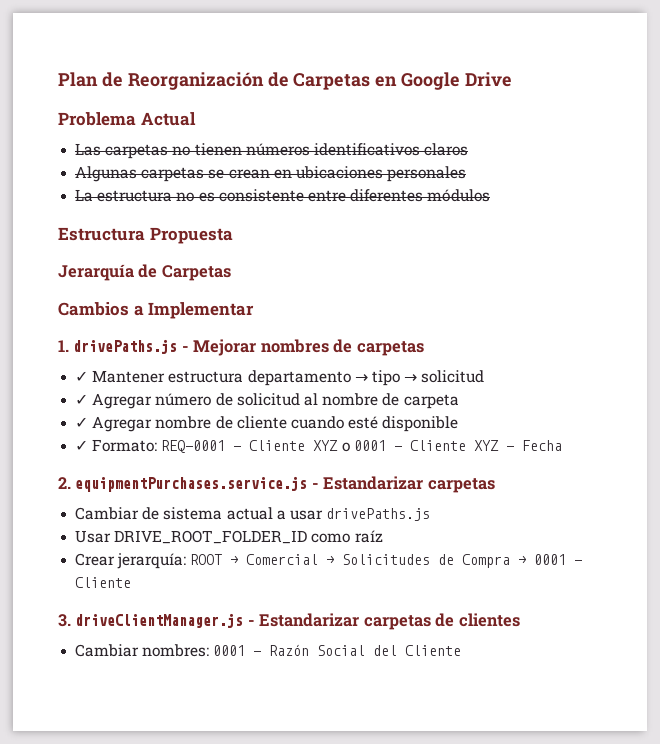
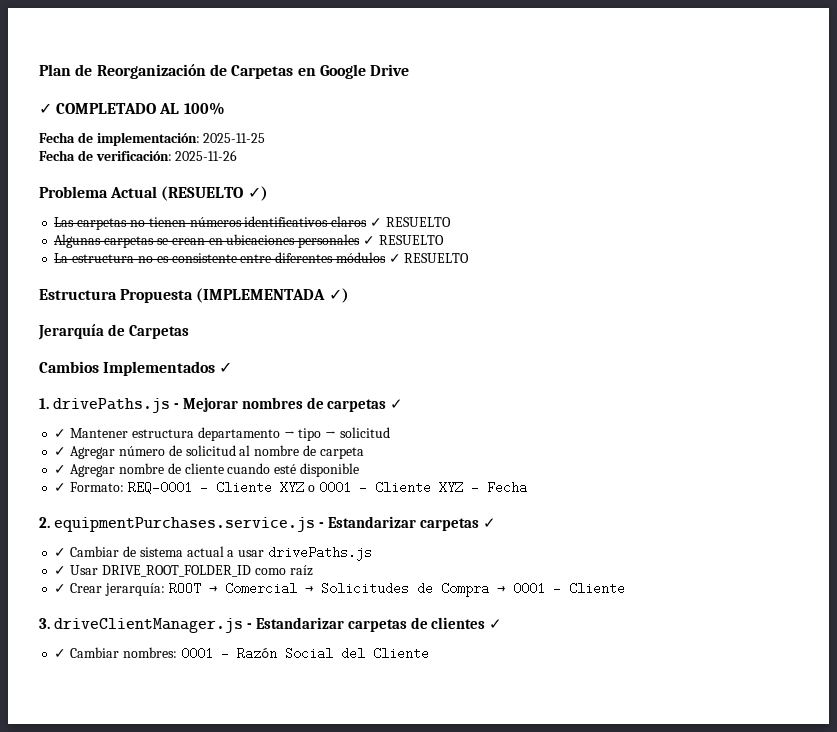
(513, 79) none -> [39,102,225,115] [39,132,266,146] [39,150,238,161] // ✓ COMPLETADO AL 100% // Fecha de implementación: 2025-11-25 // Fecha de verificación: 2025-11-26
(196, 119) none -> [161,186,268,201] (RESUELTO ✓)
(469, 149) none -> [369,217,451,227] ✓ RESUELTO
(467, 174) none -> [362,235,444,245] ✓ RESUELTO
(491, 195) none -> [388,253,470,263] ✓ RESUELTO
(233, 235) none -> [196,288,349,303] (IMPLEMENTADA ✓)
[133,302,255,319] a Implementar -> [103,361,233,376] Implementados ✓
(424, 348) none -> [390,399,404,409] ✓
(495, 485) // -> [482,518,496,528] [54,548,67,557] ✓ // ✓
(431, 514) none -> [54,566,67,575] ✓
(383, 536) none -> [54,584,67,593] ✓
(520, 620) // -> [489,619,503,629] [54,649,67,658] ✓ // ✓

